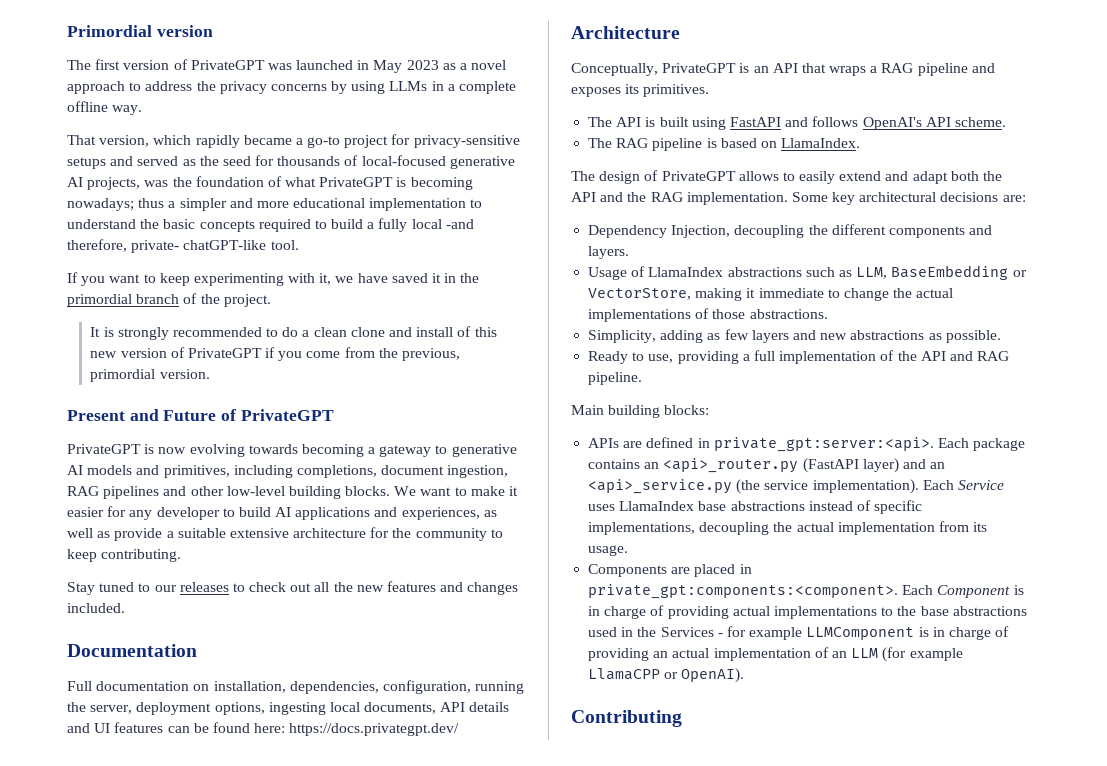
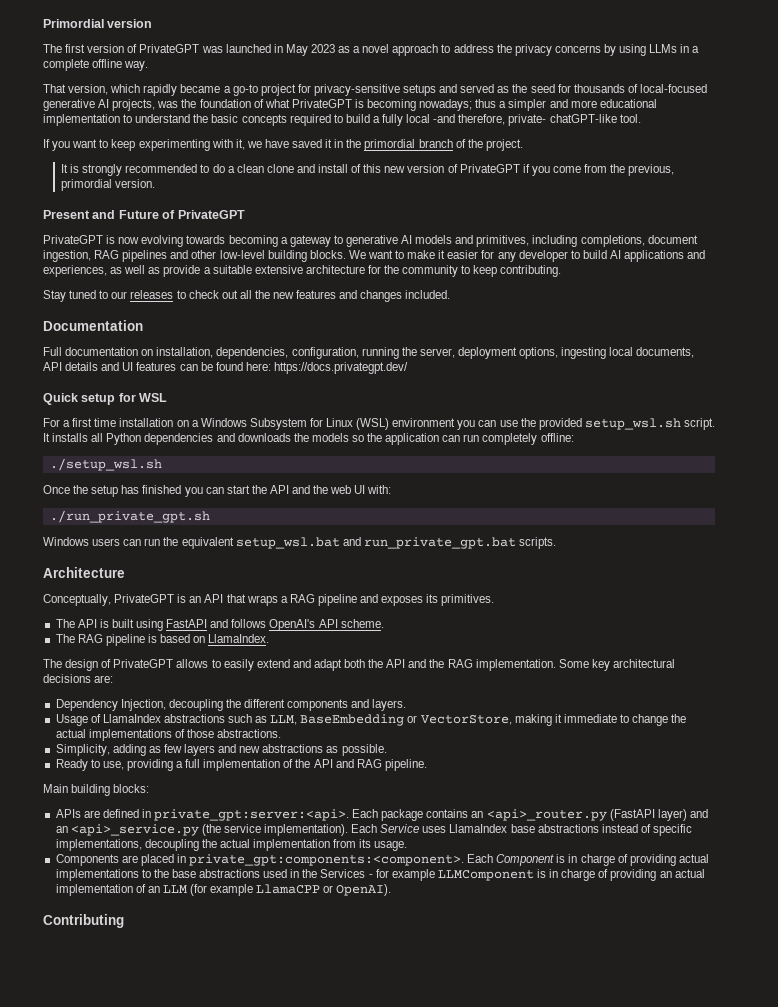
(460, 729) none -> [43,393,168,405] [43,418,715,430] [43,433,574,445] [49,458,162,471] [43,485,392,497] [49,510,210,523] [43,537,556,549] // Quick setup for WSL // For a first time installation on a Windows Subsystem for Linux (WSL) environment you can use the provided setup_wsl.sh script. It installs all Python dependencies and downloads the models so the application can run completely offline: // ./setup_wsl.sh // Once the setup has finished you can start the API and the web UI with: // ./run_private_gpt.sh // Windows users can run the equivalent setup_wsl.bat and run_private_gpt.bat scripts.

